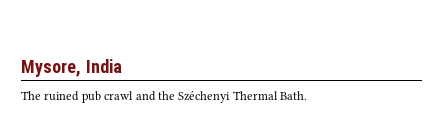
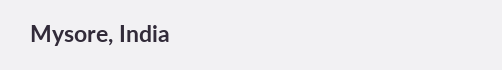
[21,91,307,103] // The ruined pub crawl and the Széchenyi Thermal Bath. -> (171, 33) none

